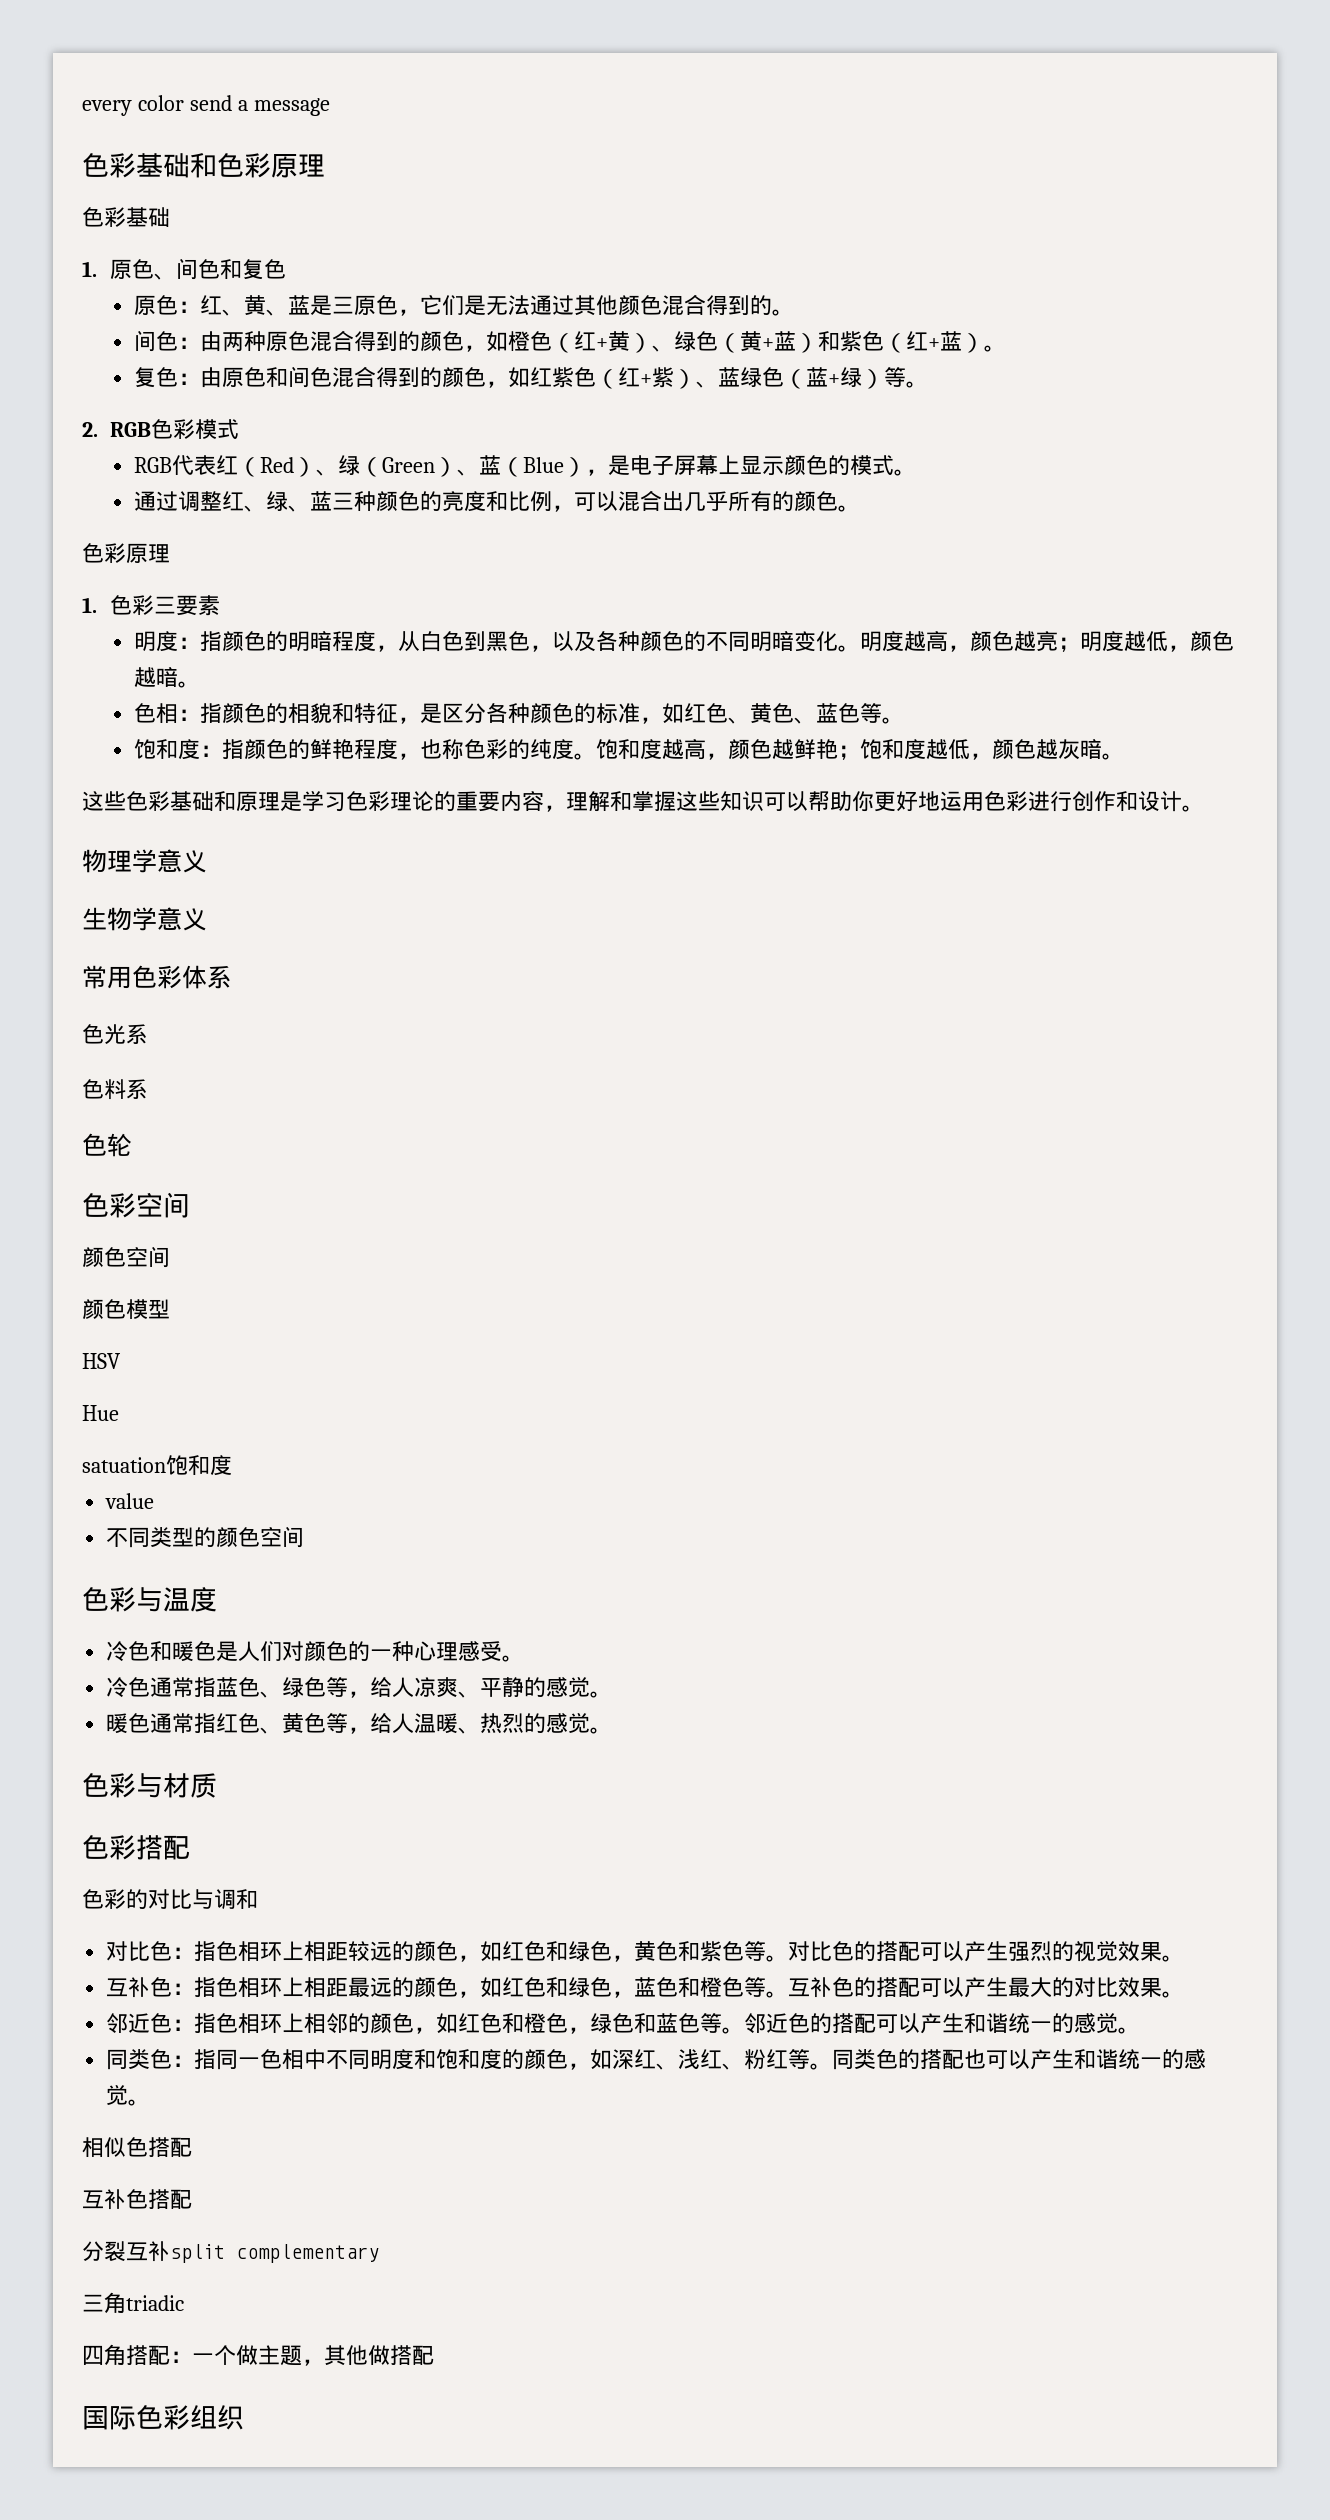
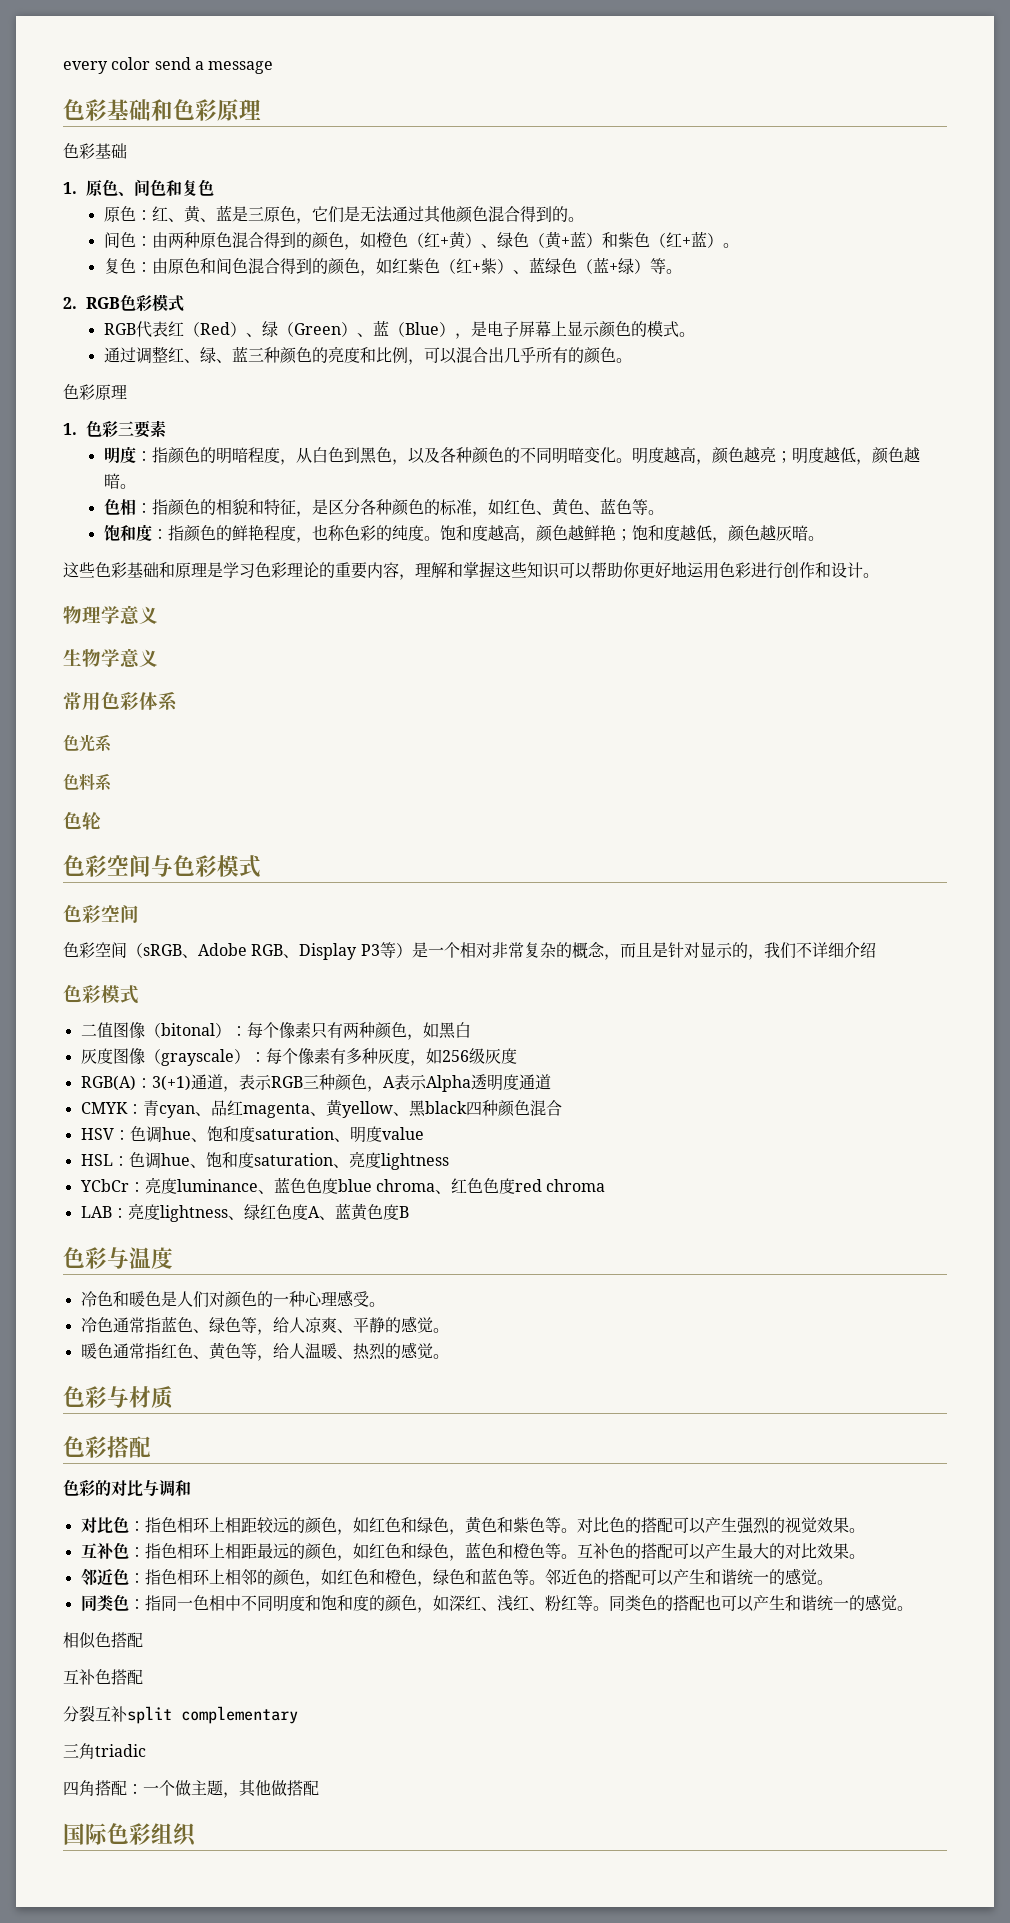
[82,1246,170,1268] [82,1299,170,1320] [82,1353,121,1369] [82,1405,119,1421] [82,1455,232,1476] // 颜色空间 // 颜色模型 // HSV // Hue // satuation饱和度 // -> [151,855,261,878] [63,905,139,923] [63,942,876,960] [63,985,139,1004] [80,1022,471,1040] [80,1048,517,1066] [80,1074,551,1092] [80,1099,562,1118] [80,1126,382,1143] 与色彩模式 // 色彩空间 // 色彩空间（sRGB、Adobe RGB、Display P3等）是一个相对非常复杂的概念，而且是针对显示的，我们不详细介绍 // 色彩模式 // 二值图像（bitonal）：每个像素只有两种颜色，如黑白 // 灰度图像（grayscale）：每个像素有多种灰度，如256级灰度 // RGB(A)：3(+1)通道，表示RGB三种颜色，A表示Alpha透明度通道 // CMYK：青cyan、品红magenta、黄yellow、黑black四种颜色混合 // HSV：色调hue、饱和度saturation、明度
[106,1526,305,1548] 不同类型的颜色空间 -> [80,1151,449,1170] [79,1177,606,1194] [80,1203,409,1222] HSL：色调hue、饱和度saturation、亮度lightness // YCbCr：亮度luminance、蓝色色度blue chroma、红色色度red chroma // LAB：亮度lightness、绿红色度A、蓝黄色度B

